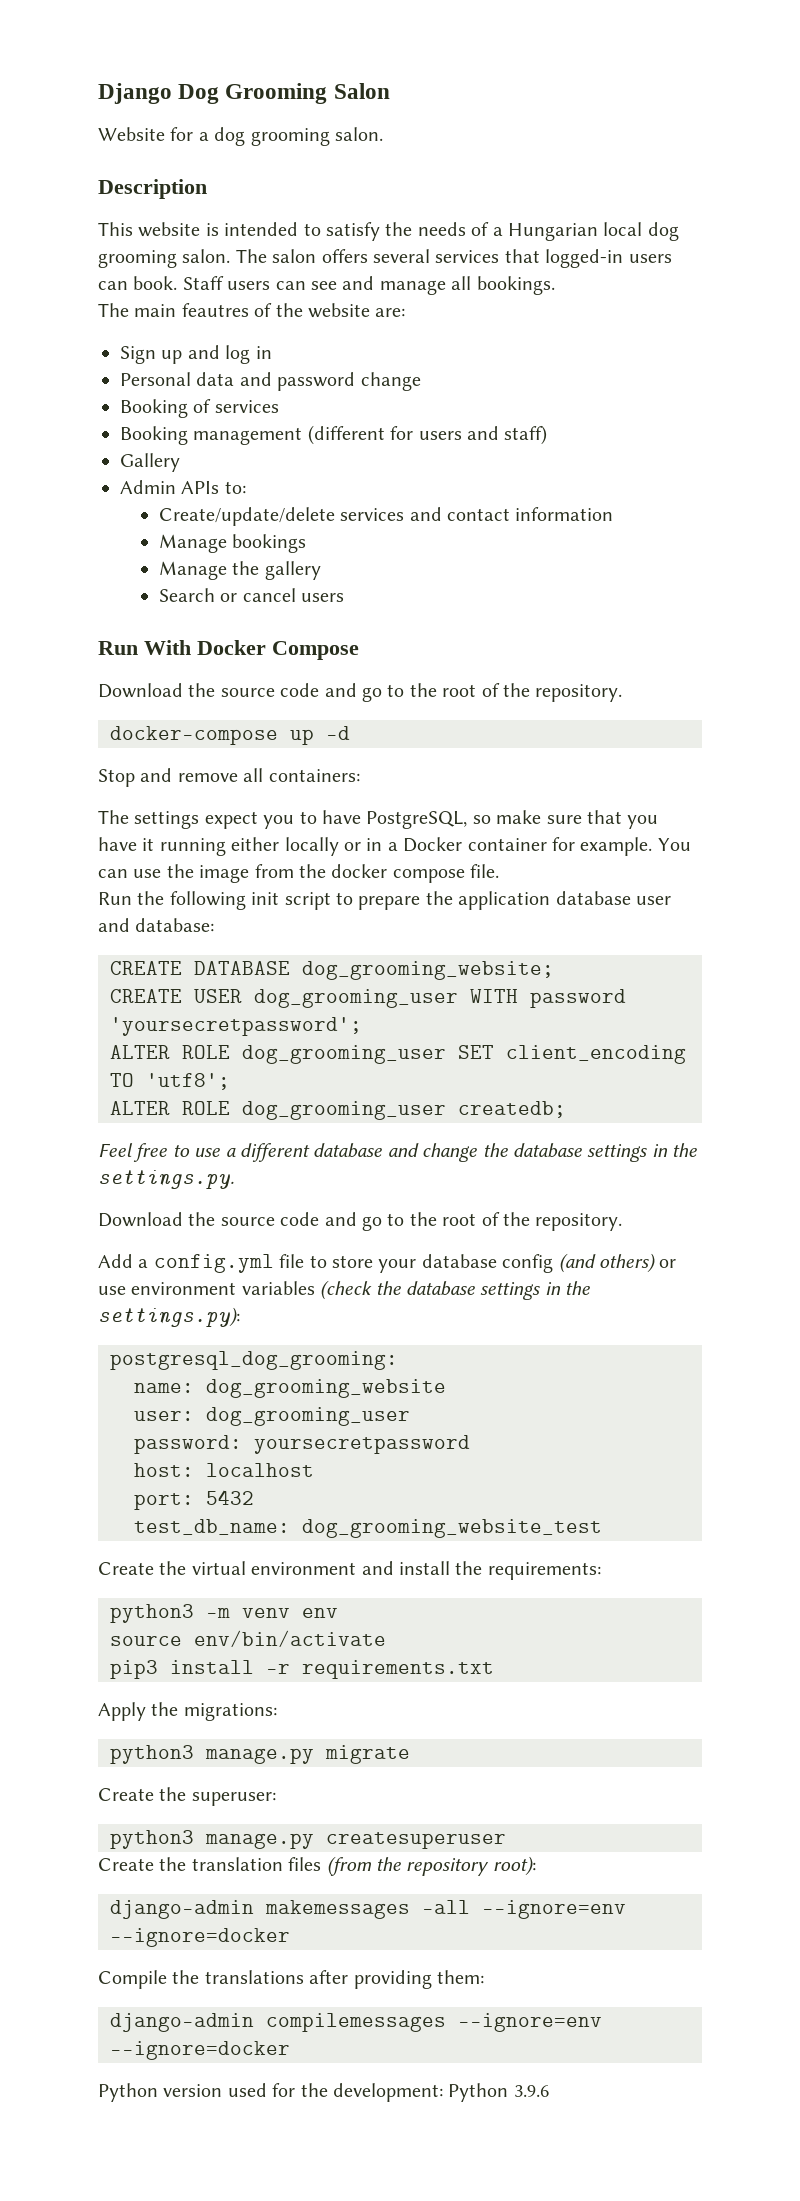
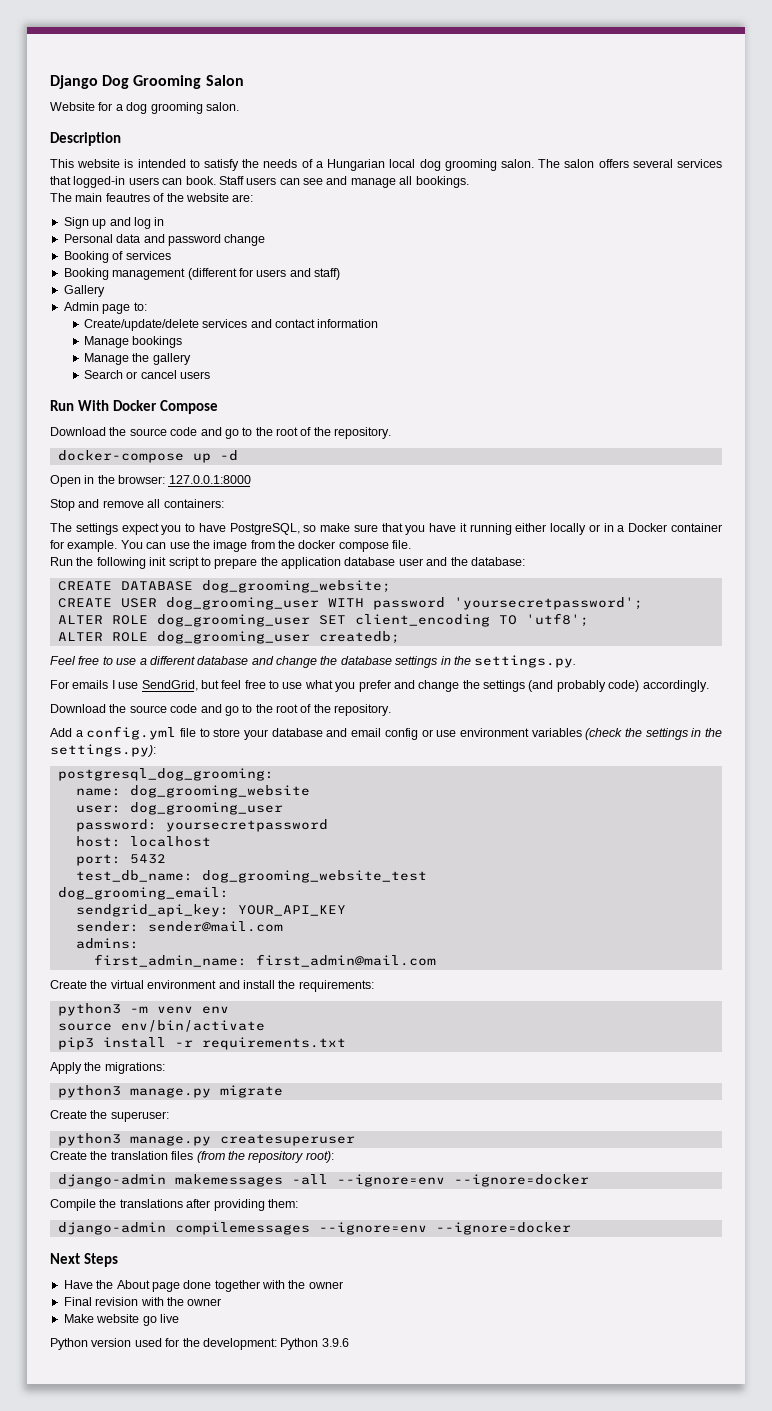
[181,481,220,494] APIs -> [102,304,131,314] page
(350, 733) none -> [50,475,251,487] // Open in the browser: 127.0.0.1:8000
(130, 925) none -> [450,557,468,566] the
(234, 1179) none -> [50,680,709,692] // For emails I use SendGrid, but feel free to use what you prefer and change the settings (and probably code) accordingly.
[502,1253,656,1273] config (and others) -> [326,728,418,740] and email config
[406,1281,475,1296] database -> (642, 732) none
(602, 1528) none -> [57,887,229,900] [75,904,346,917] [75,921,283,932] [75,938,139,949] [93,954,436,967] // dog_grooming_email: // sendgrid_api_key: YOUR_API_KEY // sender: sender@mail.com // admins: // first_admin_name: first_admin@mail.com
(290, 2050) none -> [50,1253,118,1267] [63,1280,343,1292] [63,1297,222,1306] [63,1314,179,1326] // Next Steps // Have the About page done together with the owner // Final revision with the owner // Make website go live

